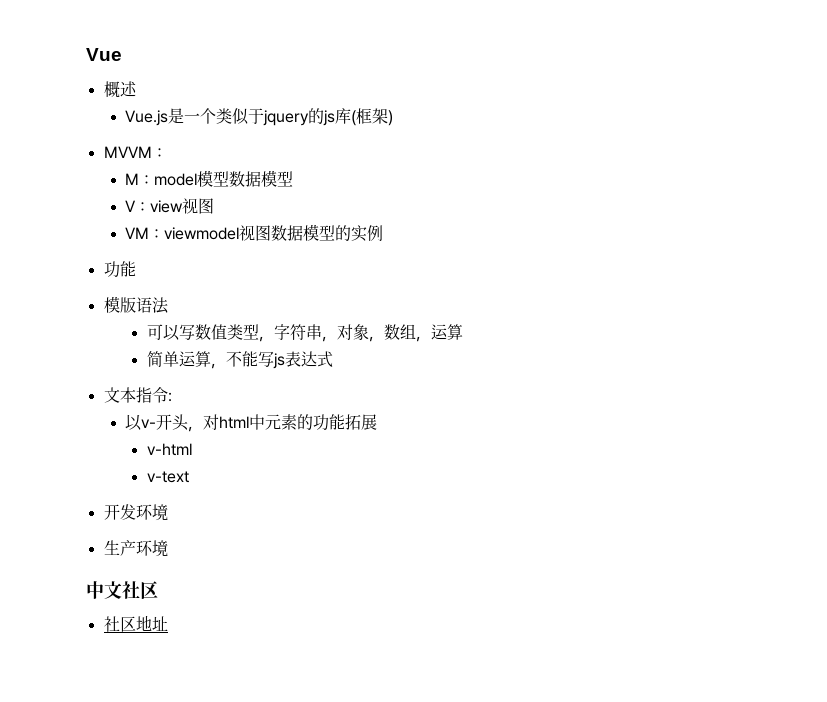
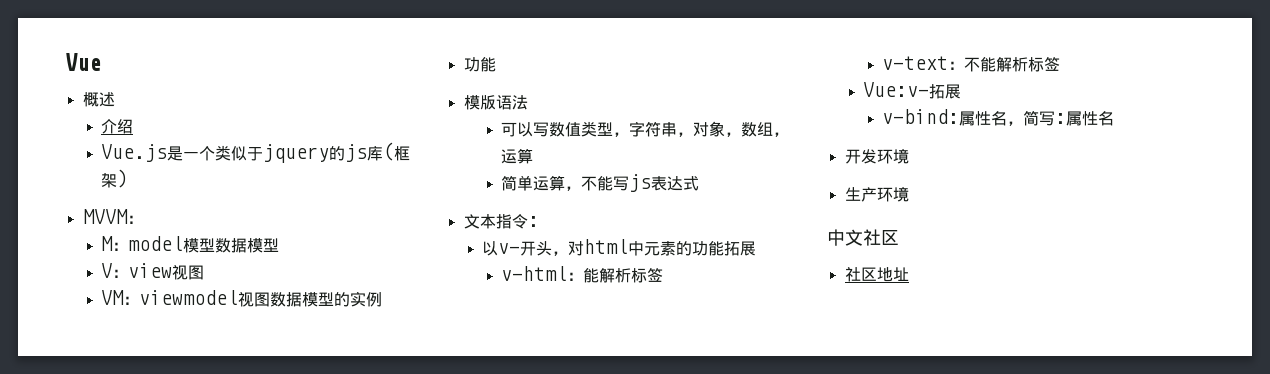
(137, 89) none -> [101,119,134,134] // 介绍
[146,471,189,483] // v-text -> [567,267,664,283] [882,56,1061,72] [863,82,962,99] [882,109,1115,126] ：能解析标签 // v-text：不能解析标签 // Vue:v-拓展 // v-bind:属性名，简写:属性名

